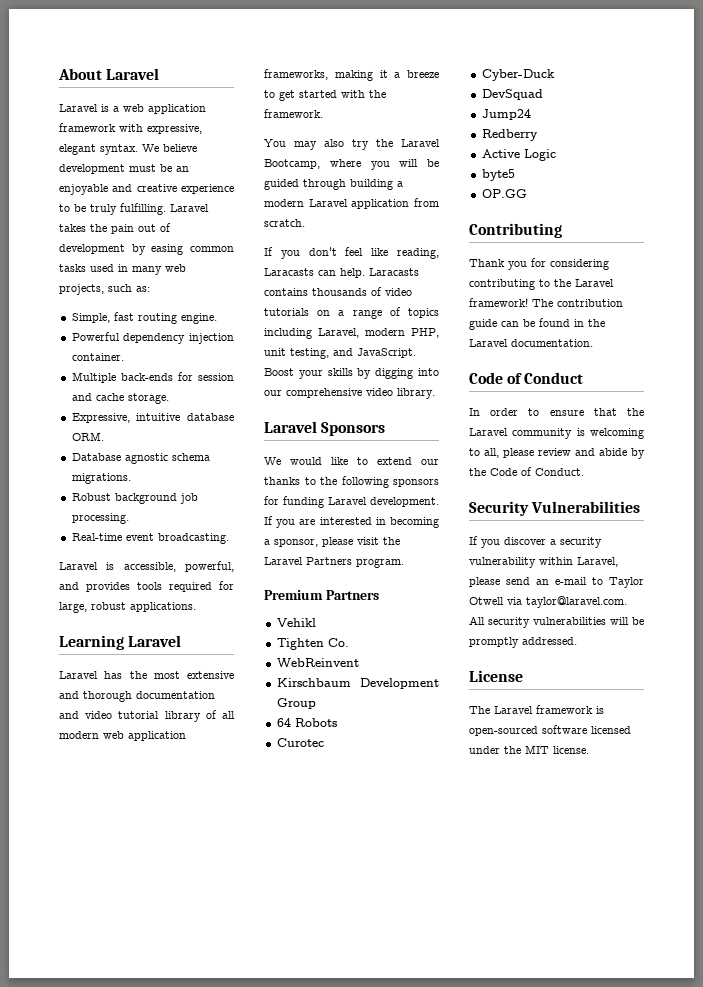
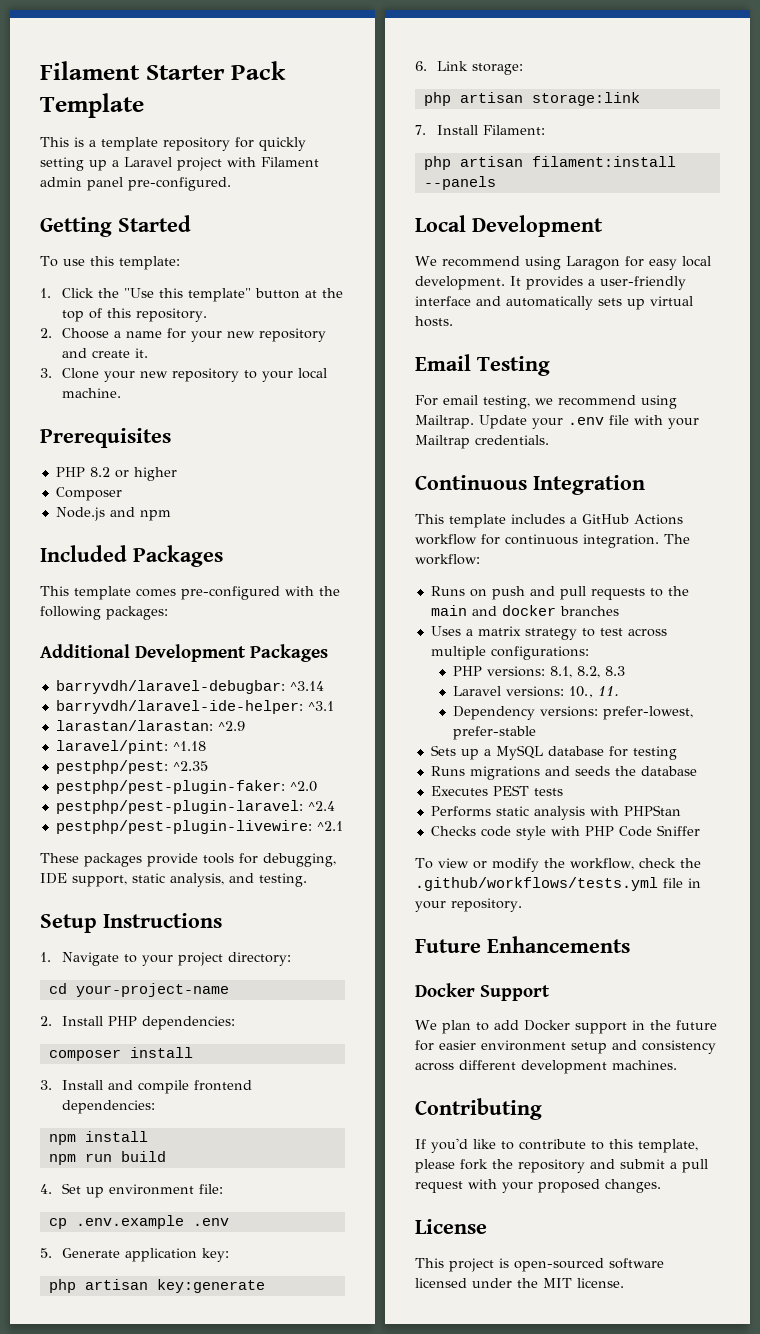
[58,68,160,80] [59,104,206,114] [59,123,202,134] [59,144,197,155] [59,164,189,174] [59,184,234,195] [59,203,209,215] [59,223,171,234] [59,244,234,255] [59,264,186,275] [59,284,150,295] [71,312,217,324] [71,332,234,344] [71,353,124,361] [71,372,234,383] [71,393,169,404] [71,413,234,423] [71,432,104,441] [71,453,210,464] [71,473,131,484] [71,493,198,504] [71,513,129,524] [71,533,229,544] [59,561,234,572] [59,581,234,592] [59,602,196,613] [59,635,182,650] [59,671,234,679] [59,691,215,702] [59,710,235,722] [59,731,186,741] [264,69,439,81] [264,90,386,101] [264,109,323,118] [264,139,440,150] [264,159,439,170] [264,179,403,190] [264,198,439,209] [264,219,305,227] [264,247,439,259] [264,268,419,278] [264,287,412,296] [264,307,439,319] [264,328,439,339] [264,348,416,359] [264,368,439,379] [264,388,435,399] [264,421,386,436] [264,457,439,465] [264,476,439,488] [264,496,439,508] [264,516,439,528] [264,537,400,547] [264,557,404,568] [264,590,379,600] [276,618,316,627] [276,638,349,650] [276,658,359,668] [276,678,439,689] [276,698,316,709] [276,718,337,727] [276,738,324,747] [481,69,555,81] [481,89,543,100] [481,109,531,120] [481,129,538,141] [481,149,556,161] [481,169,515,181] [481,189,527,198] [469,223,562,238] [469,258,609,270] [469,279,614,290] [469,298,623,307] [469,318,605,330] [469,339,593,347] [469,372,584,384] [469,408,644,416] [469,428,644,439] [469,448,645,459] [469,467,584,476] [469,501,641,516] [469,536,602,548] [469,557,618,568] [469,577,644,588] [469,596,627,608] [469,616,644,628] [469,637,577,648] [469,670,523,682] [469,705,593,714] About Laravel // Laravel is a web application framework with expressive, elegant syntax. We believe development must be an enjoyable and creative experience to be truly fulfilling. Laravel takes the pain out of development by easing common tasks used in many web projects, such as: // Simple, fast routing engine. // Powerful dependency injection container. // Multiple back-ends for session and cache storage. // Expressive, intuitive database ORM. // Database agnostic schema migrations. // Robust background job processing. // Real-time event broadcasting. // Laravel is accessible, powerful, and provides tools required for large, robust applications. // Learning Laravel // Laravel has the most extensive and thorough documentation and video tutorial library of all modern web application frameworks, making it a breeze to get started with the framework. // You may also try the Laravel Bootcamp, where you will be guided through building a modern Laravel application from scratch. // If you don't feel like reading, Laracasts can help. Laracasts contains thousands of video tutorials on a range of topics including Laravel, modern PHP, unit testing, and JavaScript. Boost your skills by digging into our comprehensive video library. // Laravel Sponsors // We would like to extend our thanks to the following sponsors for funding Laravel development. If you are interested in becoming a sponsor, please visit the Laravel Partners program. // Premium Partners // Vehikl // Tighten Co. // WebReinvent // Kirschbaum Development Group // 64 Robots // Curotec // Cyber-Duck // DevSquad // Jump24 // Redberry // Active Logic // byte5 // OP.GG // Contributing // Thank you for considering contributing to the Laravel framework! The contribution guide can be found in the Laravel documentation. // Code of Conduct // In order to ensure that the Laravel community is welcoming to all, please review and abide by the Code of Conduct. // Security Vulnerabilities // If you discover a security vulnerability within Laravel, please send an e-mail to Taylor Otwell via taylor@laravel.com. All security vulnerabilities will be promptly addressed. // License // The Laravel framework -> [40,61,286,80] [40,93,144,118] [40,137,306,151] [40,157,319,171] [40,177,231,191] [40,215,191,237] [40,256,180,270] [40,288,343,302] [61,308,207,322] [40,328,326,342] [61,348,148,358] [40,368,327,382] [61,388,121,398] [40,428,171,448] [55,467,177,481] [55,487,122,501] [55,507,171,521] [40,545,223,567] [40,586,340,600] [40,606,168,620] [40,644,328,662] [55,680,324,694] [55,700,334,714] [55,720,245,731] [55,740,206,754] [55,760,208,774] [55,780,317,794] [55,800,335,814] [55,820,343,834] [40,853,336,867] [40,873,307,887] [40,913,222,933] [40,952,291,966] [48,983,229,997] [40,1016,235,1030] [48,1047,193,1061] [40,1080,252,1094] [61,1100,155,1114] [48,1131,148,1145] [48,1151,166,1165] [40,1183,223,1198] [48,1215,229,1229] [40,1248,229,1262] [48,1279,265,1293] [415,61,523,75] [423,92,640,106] [415,125,545,135] [423,156,676,170] [423,176,496,190] [415,215,603,237] [415,256,711,270] [415,276,686,290] [415,296,693,310] [415,316,453,327] [415,354,550,376] [415,395,677,409] [415,415,699,429] [415,435,549,449] [415,475,645,495] [415,514,683,528] [415,534,690,548] [415,554,480,565] [430,586,689,600] [430,605,619,616] [430,626,667,640] [430,646,589,660] [452,666,625,678] [452,686,619,698] [452,706,693,720] [452,726,536,740] [430,745,677,760] [430,766,697,780] [430,785,563,796] [430,805,681,820] [430,825,700,840] [415,858,701,872] [415,877,701,891] [415,898,522,912] [415,936,630,953] [415,983,550,1001] [415,1020,717,1034] [415,1040,716,1054] [415,1060,677,1074] [415,1098,542,1120] [415,1138,698,1153] [415,1159,708,1173] [415,1179,661,1193] [415,1219,487,1234] [415,1258,494,1272] Filament Starter Pack Template // This is a template repository for quickly setting up a Laravel project with Filament admin panel pre-configured. // Getting Started // To use this template: // 1. Click the "Use this template" button at the top of this repository. // 2. Choose a name for your new repository and create it. // 3. Clone your new repository to your local machine. // Prerequisites // PHP 8.2 or higher // Composer // Node.js and npm // Included Packages // This template comes pre-configured with the following packages: // Additional Development Packages // barryvdh/laravel-debugbar: ^3.14 // barryvdh/laravel-ide-helper: ^3.1 // larastan/larastan: ^2.9 // laravel/pint: ^1.18 // pestphp/pest: ^2.35 // pestphp/pest-plugin-faker: ^2.0 // pestphp/pest-plugin-laravel: ^2.4 // pestphp/pest-plugin-livewire: ^2.1 // These packages provide tools for debugging, IDE support, static analysis, and testing. // Setup Instructions // 1. Navigate to your project directory: // cd your-project-name // 2. Install PHP dependencies: // composer install // 3. Install and compile frontend dependencies: // npm install // npm run build // 4. Set up environment file: // cp .env.example .env // 5. Generate application key: // php artisan key:generate // 6. Link storage: // php artisan storage:link // 7. Install Filament: // php artisan filament:install --panels // Local Development // We recommend using Laragon for easy local development. It provides a user-friendly interface and automatically sets up virtual hosts. // Email Testing // For email testing, we recommend using Mailtrap. Update your .env file with your Mailtrap credentials. // Continuous Integration // This template includes a GitHub Actions workflow for continuous integration. The workflow: // Runs on push and pull requests to the main and docker branches // Uses a matrix strategy to test across multiple configurations: // PHP versions: 8.1, 8.2, 8.3 // Laravel versions: 10., 11. // Dependency versions: prefer-lowest, prefer-stable // Sets up a MySQL database for testing // Runs migrations and seeds the database // Executes PEST tests // Performs static analysis with PHPStan // Checks code style with PHP Code Sniffer // To view or modify the workflow, check the .github/workflows/tests.yml file in your repository. // Future Enhancements // Docker Support // We plan to add Docker support in the future for easier environment setup and consistency across different development machines. // Contributing // If you'd like to contribute to this template, please fork the repository and submit a pull request with your proposed changes. // License // This project

